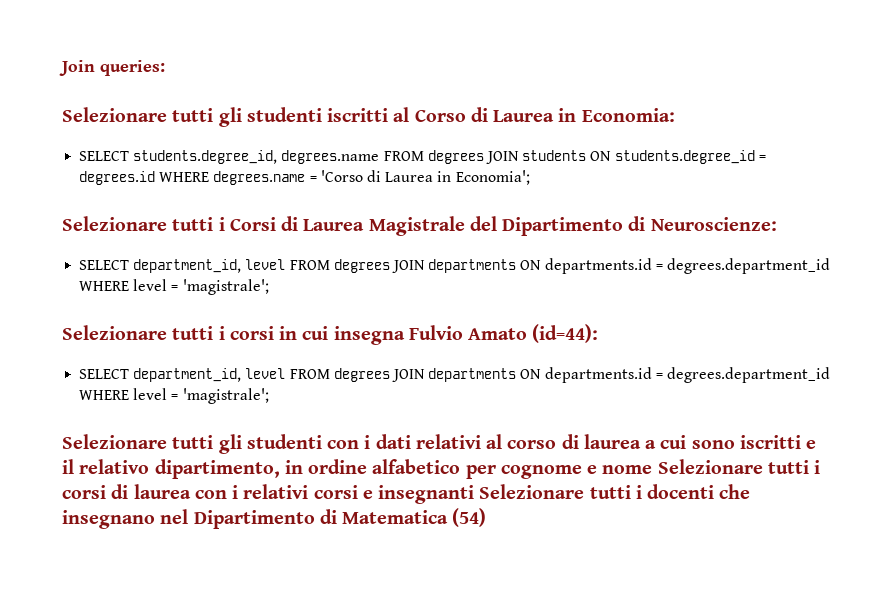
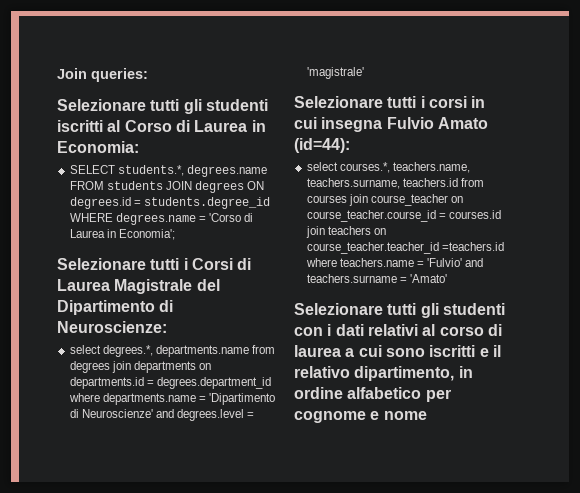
[133,150,278,164] students.degree_id, -> [117,165,184,176] students.*,
[427,150,766,164] [79,171,156,185] degrees JOIN students ON students.degree_id = degrees.id -> [106,181,265,193] [69,197,270,209] students JOIN degrees ON degrees.id = students.degree_id
[79,258,830,274] [79,279,269,295] SELECT department_id, level FROM degrees JOIN departments ON departments.id = degrees.department_id WHERE level = 'magistrale'; -> [69,345,275,357] [69,361,211,373] [69,377,271,389] [68,393,275,405] [69,409,255,421] [306,67,364,79] select degrees.*, departments.name from degrees join departments on departments.id = degrees.department_id where departments.name = 'Dipartimento di Neuroscienze' and degrees.level = 'magistrale'
[79,367,830,383] [79,388,269,404] SELECT department_id, level FROM degrees JOIN departments ON departments.id = degrees.department_id WHERE level = 'magistrale'; -> [306,162,470,173] [306,178,484,189] [306,194,463,206] [306,210,501,222] [305,226,386,238] [306,242,504,254] [305,258,484,267] [306,274,447,283] select courses.*, teachers.name, teachers.surname, teachers.id from courses join course_teacher on course_teacher.course_id = courses.id join teachers on course_teacher.teacher_id =teachers.id where teachers.name = 'Fulvio' and teachers.surname = 'Amato'
[657,459,821,474] [62,484,751,504] [62,508,487,529] Selezionare tutti i corsi di laurea con i relativi corsi e insegnanti Selezionare tutti i docenti che insegnano nel Dipartimento di Matematica (54) -> (427, 415) none

